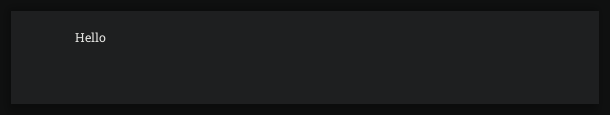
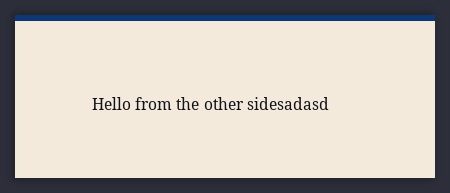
(106, 37) none -> [135,97,329,110] from the other sidesadasd

